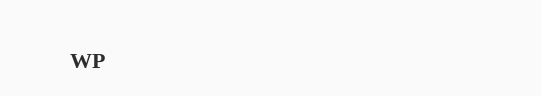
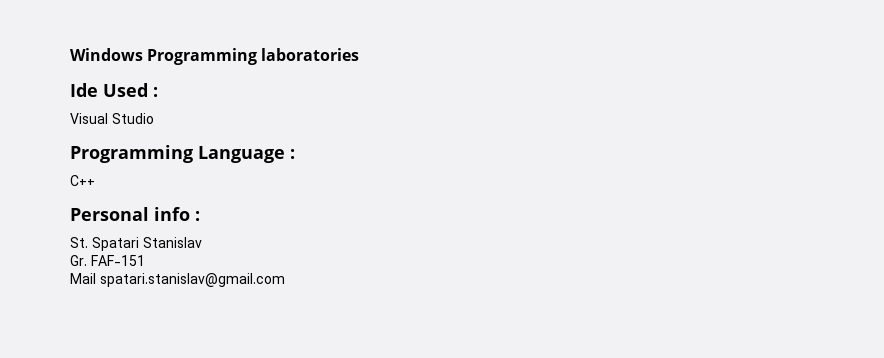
[70,54,105,68] WP -> [70,48,360,65] [70,83,158,97] [70,113,154,124] [70,145,295,163] [70,175,95,186] [70,207,200,221] [70,237,202,251] [70,255,145,266] [70,273,285,287] Windows Programming laboratories // Ide Used : // Visual Studio // Programming Language : // C++ // Personal info : // St. Spatari Stanislav // Gr. FAF-151 // Mail spatari.stanislav@gmail.com

